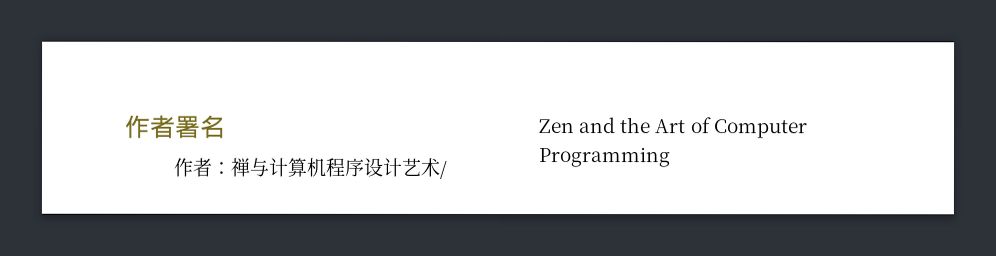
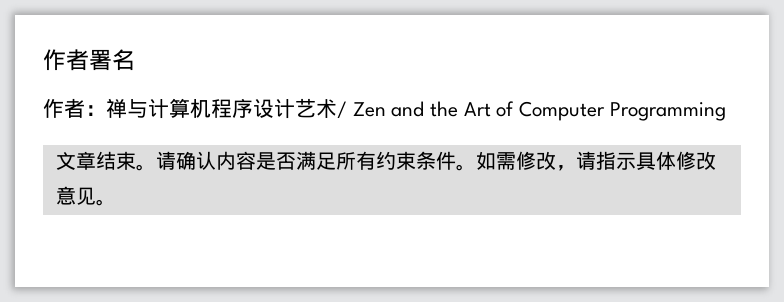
(670, 157) none -> [55,151,716,171] [55,186,116,206] // 文章结束。请确认内容是否满足所有约束条件。如需修改，请指示具体修改意见。

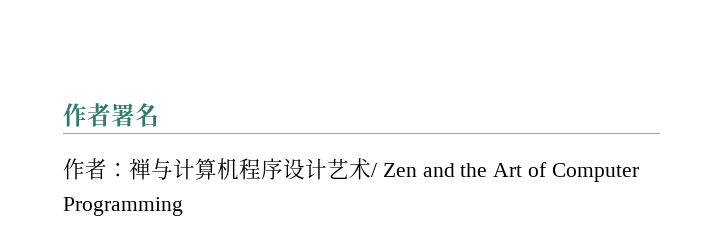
[55,151,716,171] [55,186,116,206] // 文章结束。请确认内容是否满足所有约束条件。如需修改，请指示具体修改意见。 -> (183, 206) none

